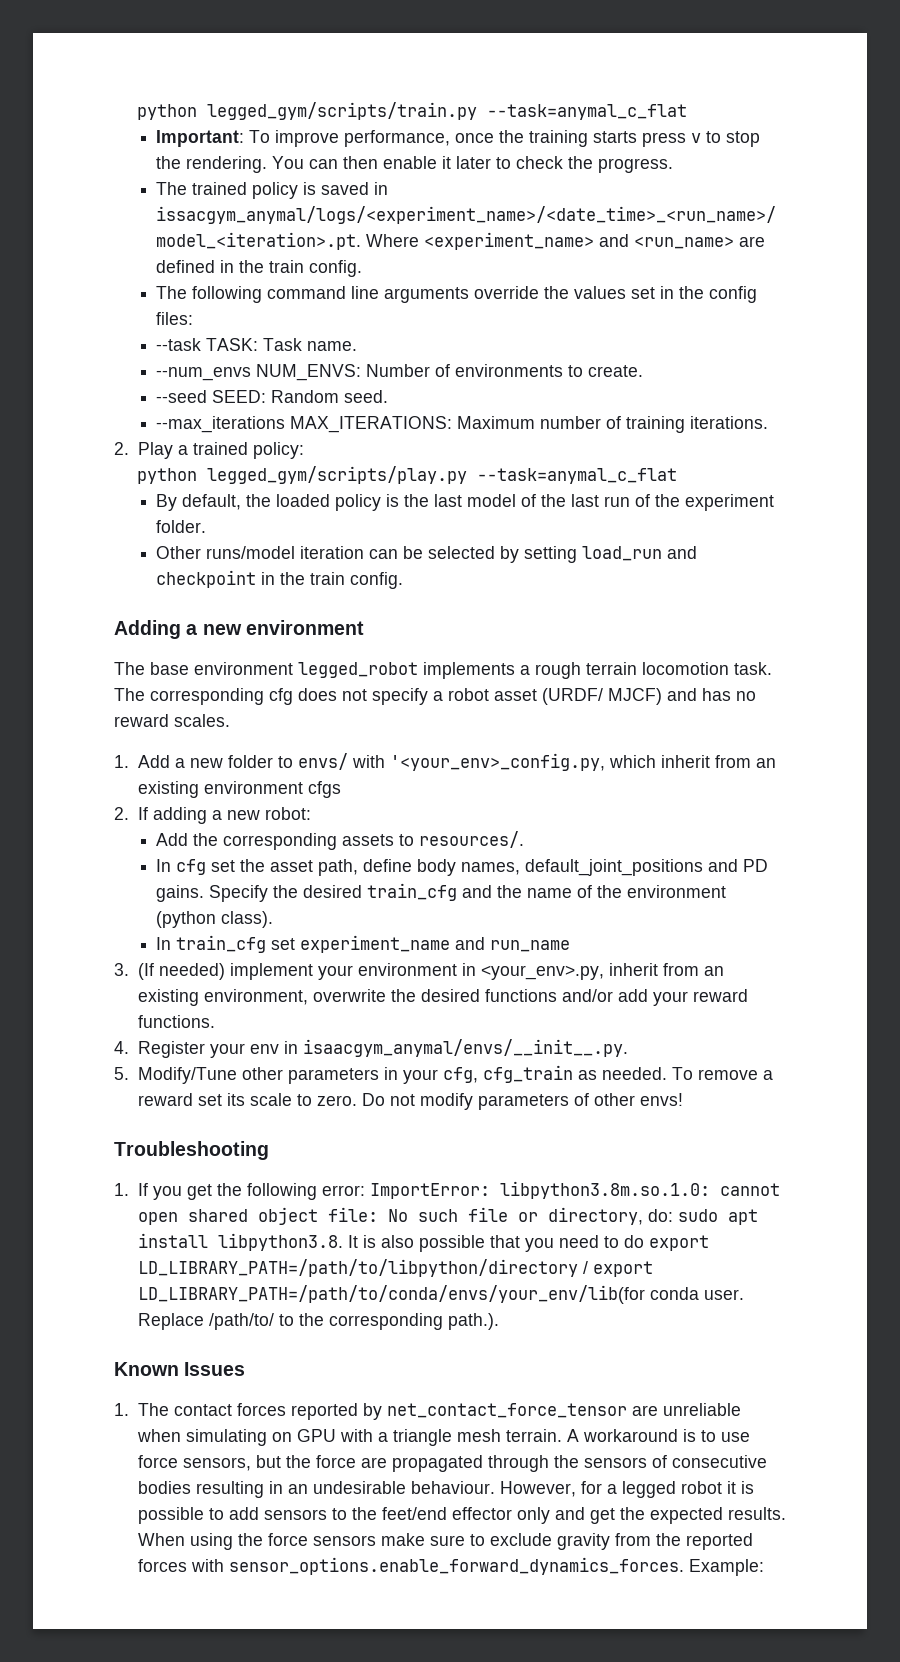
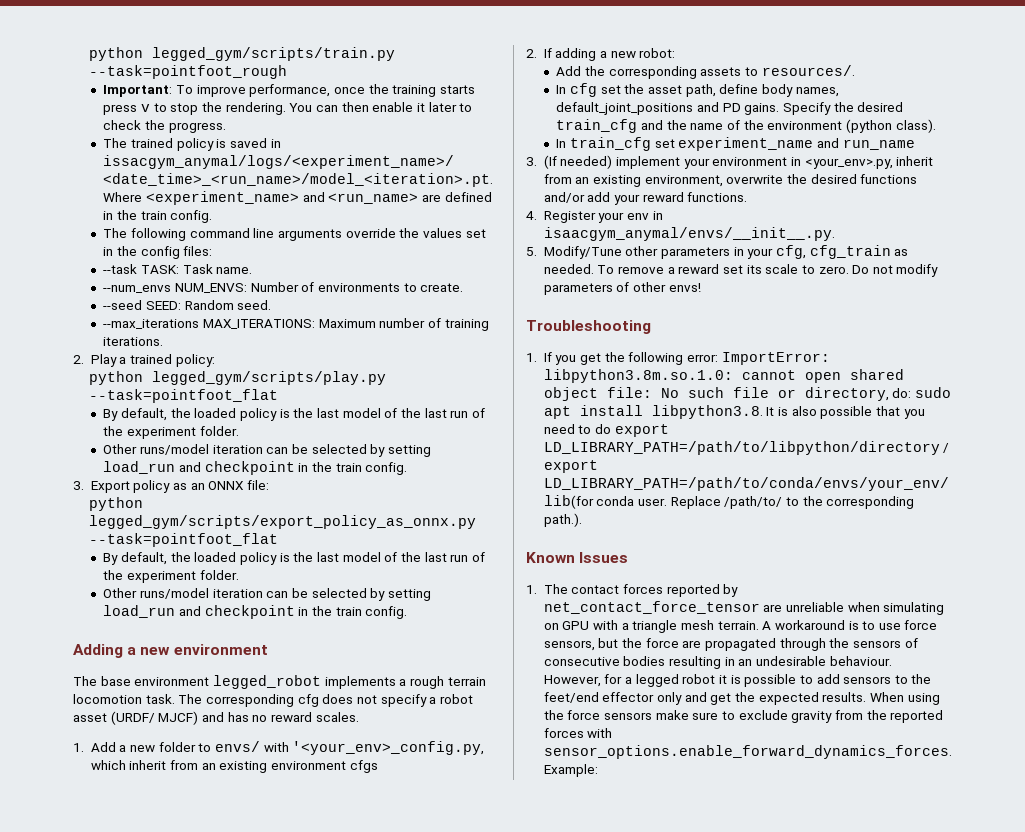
[487,104,688,120] --task=anymal_c_flat -> [88,65,287,79] --task=pointfoot_rough
[477,468,678,484] --task=anymal_c_flat -> [88,389,278,403] [103,408,485,421] [103,426,239,439] [103,444,431,457] [103,461,408,475] [73,480,269,493] [88,497,143,511] [88,515,476,529] [88,533,278,547] --task=pointfoot_flat // By default, the loaded policy is the last model of the last run of the experiment folder. // Other runs/model iteration can be selected by setting load_run and checkpoint in the train config. // 3. Export policy as an ONNX file: // python legged_gym/scripts/export_policy_as_onnx.py --task=pointfoot_flat

